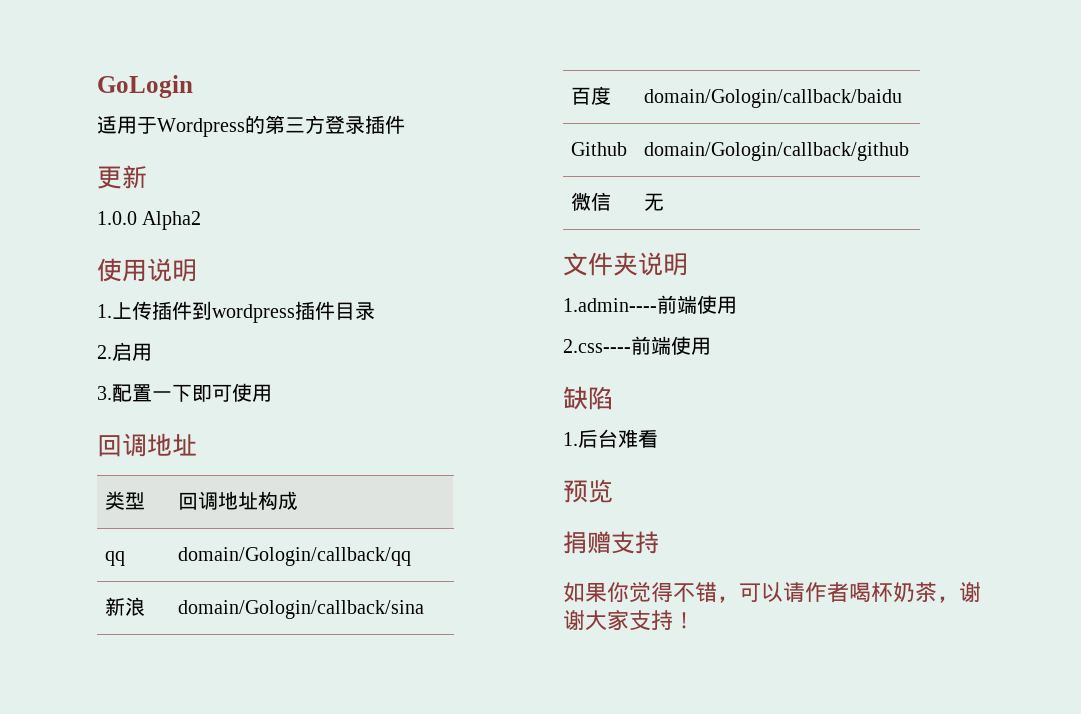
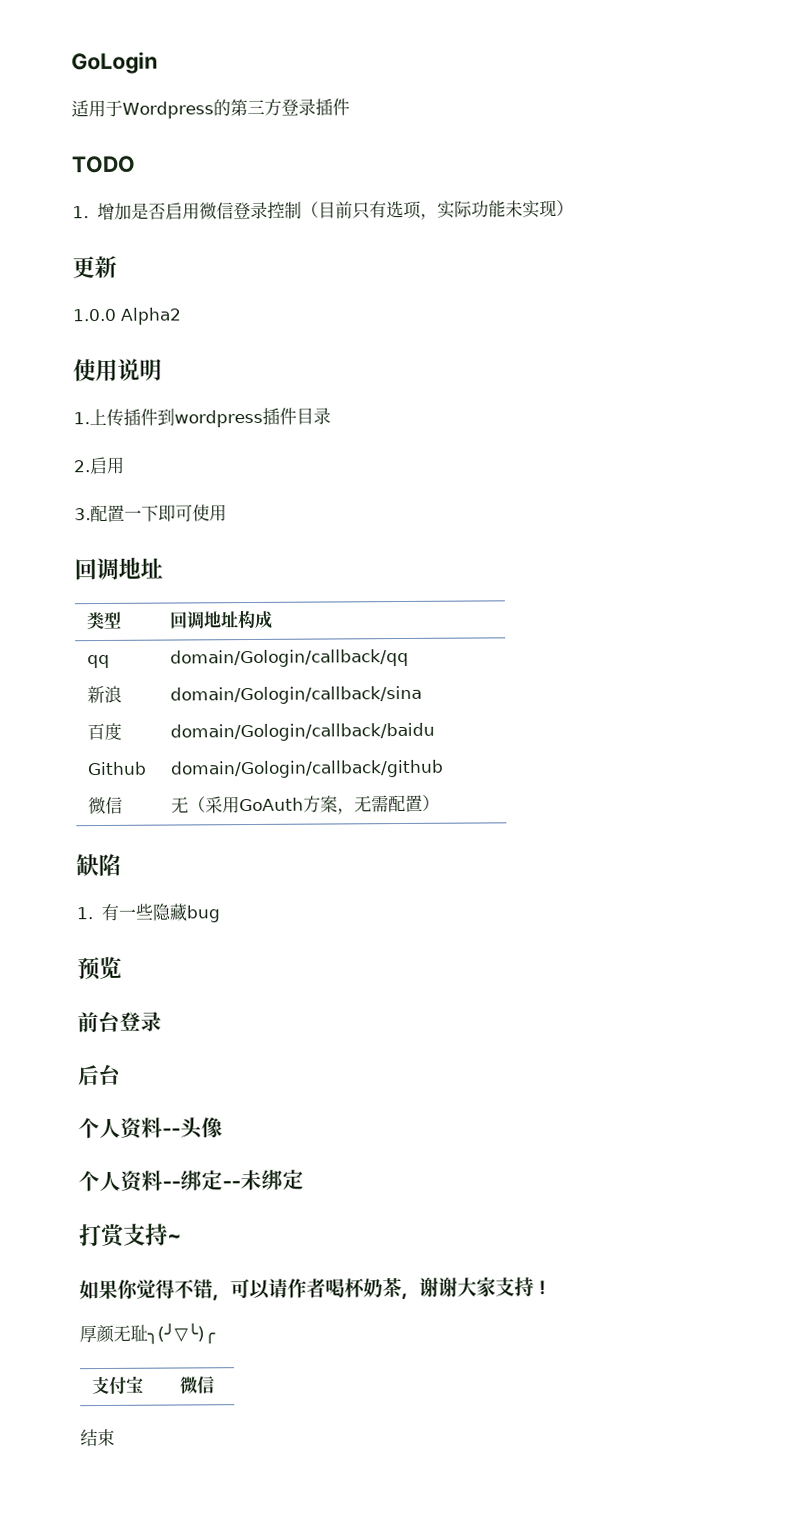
(405, 124) none -> [71,155,136,174] [72,199,574,221] // TODO // 1.增加是否启用微信登录控制（目前只有选项，实际功能未实现）
[563,252,688,276] [563,295,737,314] [563,336,711,355] [563,386,613,410] [563,429,658,448] [563,479,613,503] [563,531,659,554] // 文件夹说明 // 1.admin----前端使用 // 2.css----前端使用 // 缺陷 // 1.后台难看 // 预览 // 捐赠支持 -> [188,794,441,815] [76,853,121,877] [76,903,221,923] [77,956,122,981] [77,1011,162,1033] [77,1064,122,1086] [78,1117,223,1140] [78,1169,304,1193] [79,1223,182,1249] （采用GoAuth方案，无需配置） // 缺陷 // 1.有一些隐藏bug // 预览 // 前台登录 // 后台 // 个人资料--头像 // 个人资料--绑定--未绑定 // 打赏支持~
(695, 620) none -> [79,1323,216,1345] [92,1375,145,1395] [180,1376,216,1395] [80,1428,115,1447] // 厚颜无耻╮(╯▽╰)╭ // 支付宝 | 微信 // 结束

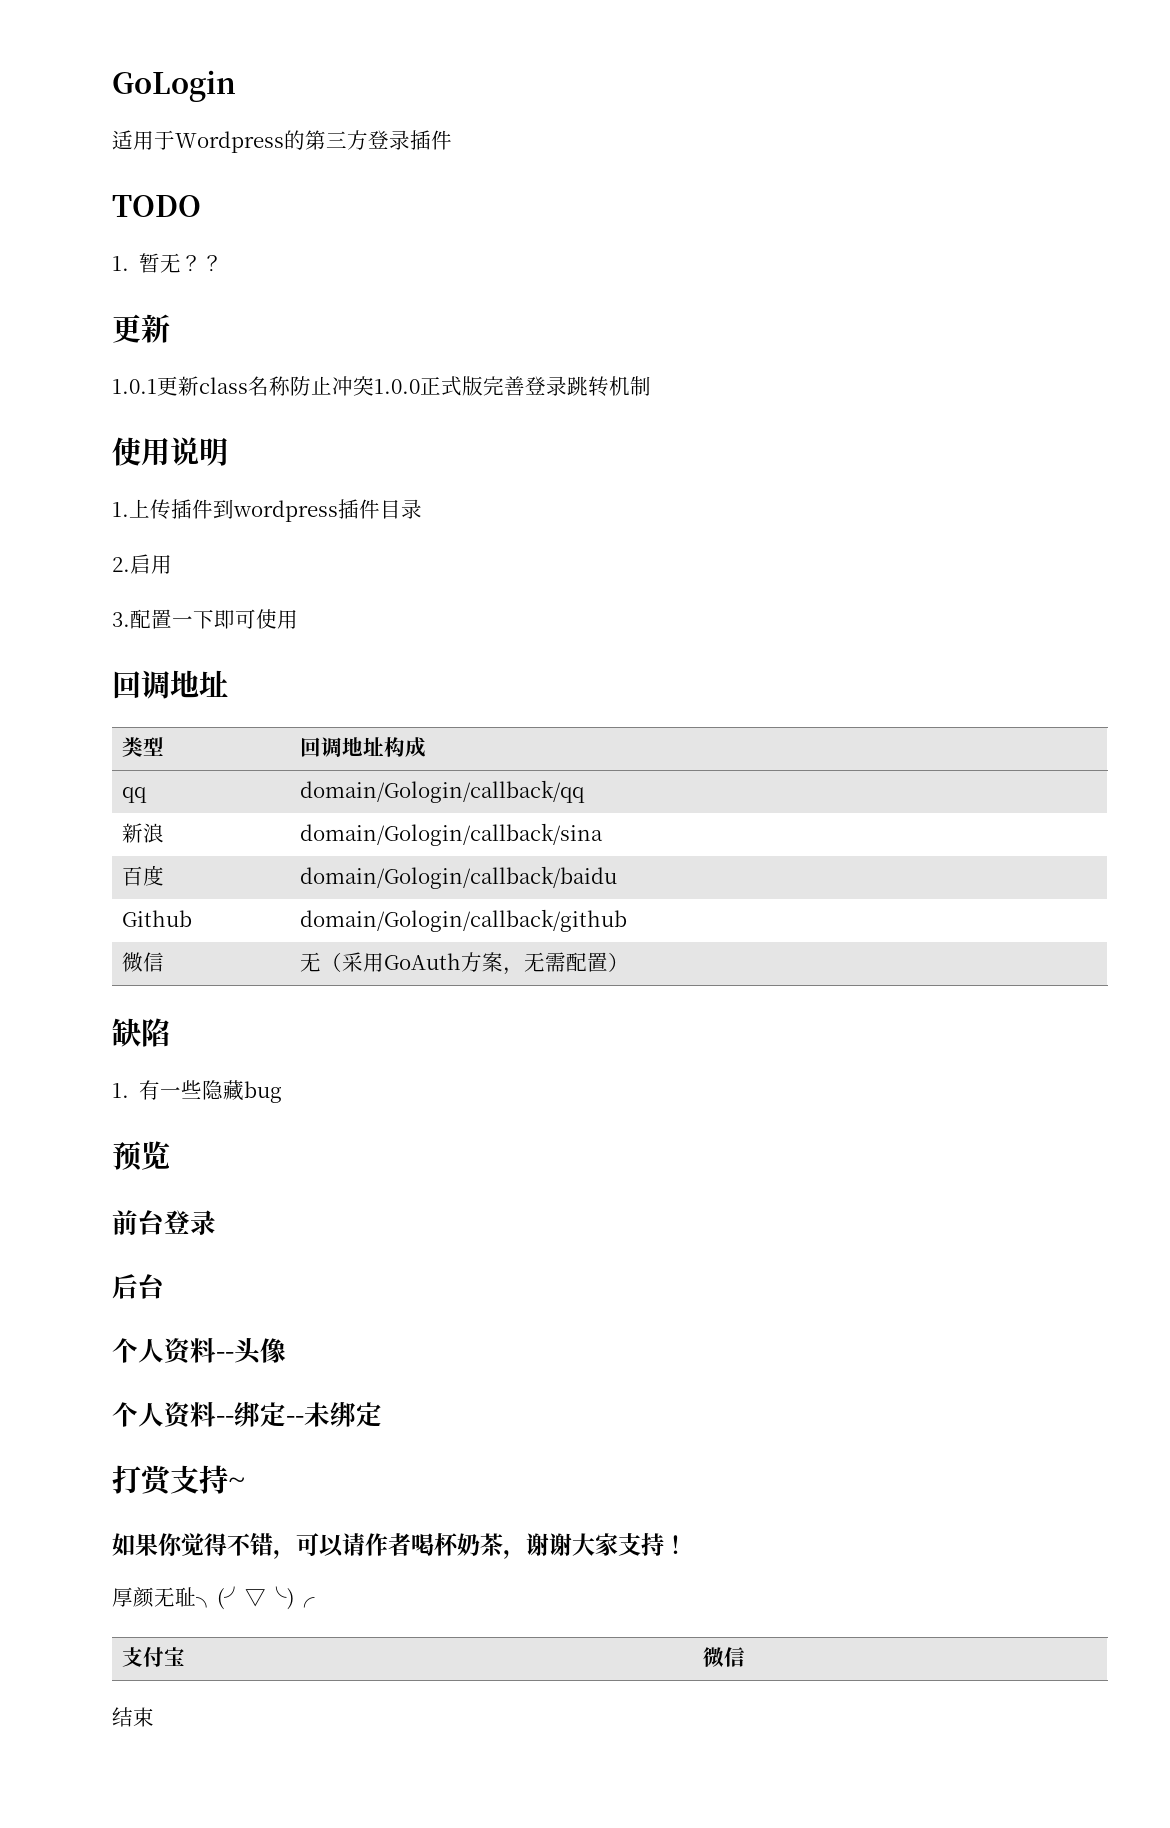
[96,199,574,221] [72,255,117,279] [72,307,182,325] 增加是否启用微信登录控制（目前只有选项，实际功能未实现） // 更新 // 1.0.0 Alpha2 -> [139,253,224,273] [112,314,170,343] [112,376,651,397] 暂无？？ // 更新 // 1.0.1更新class名称防止冲突1.0.0正式版完善登录跳转机制

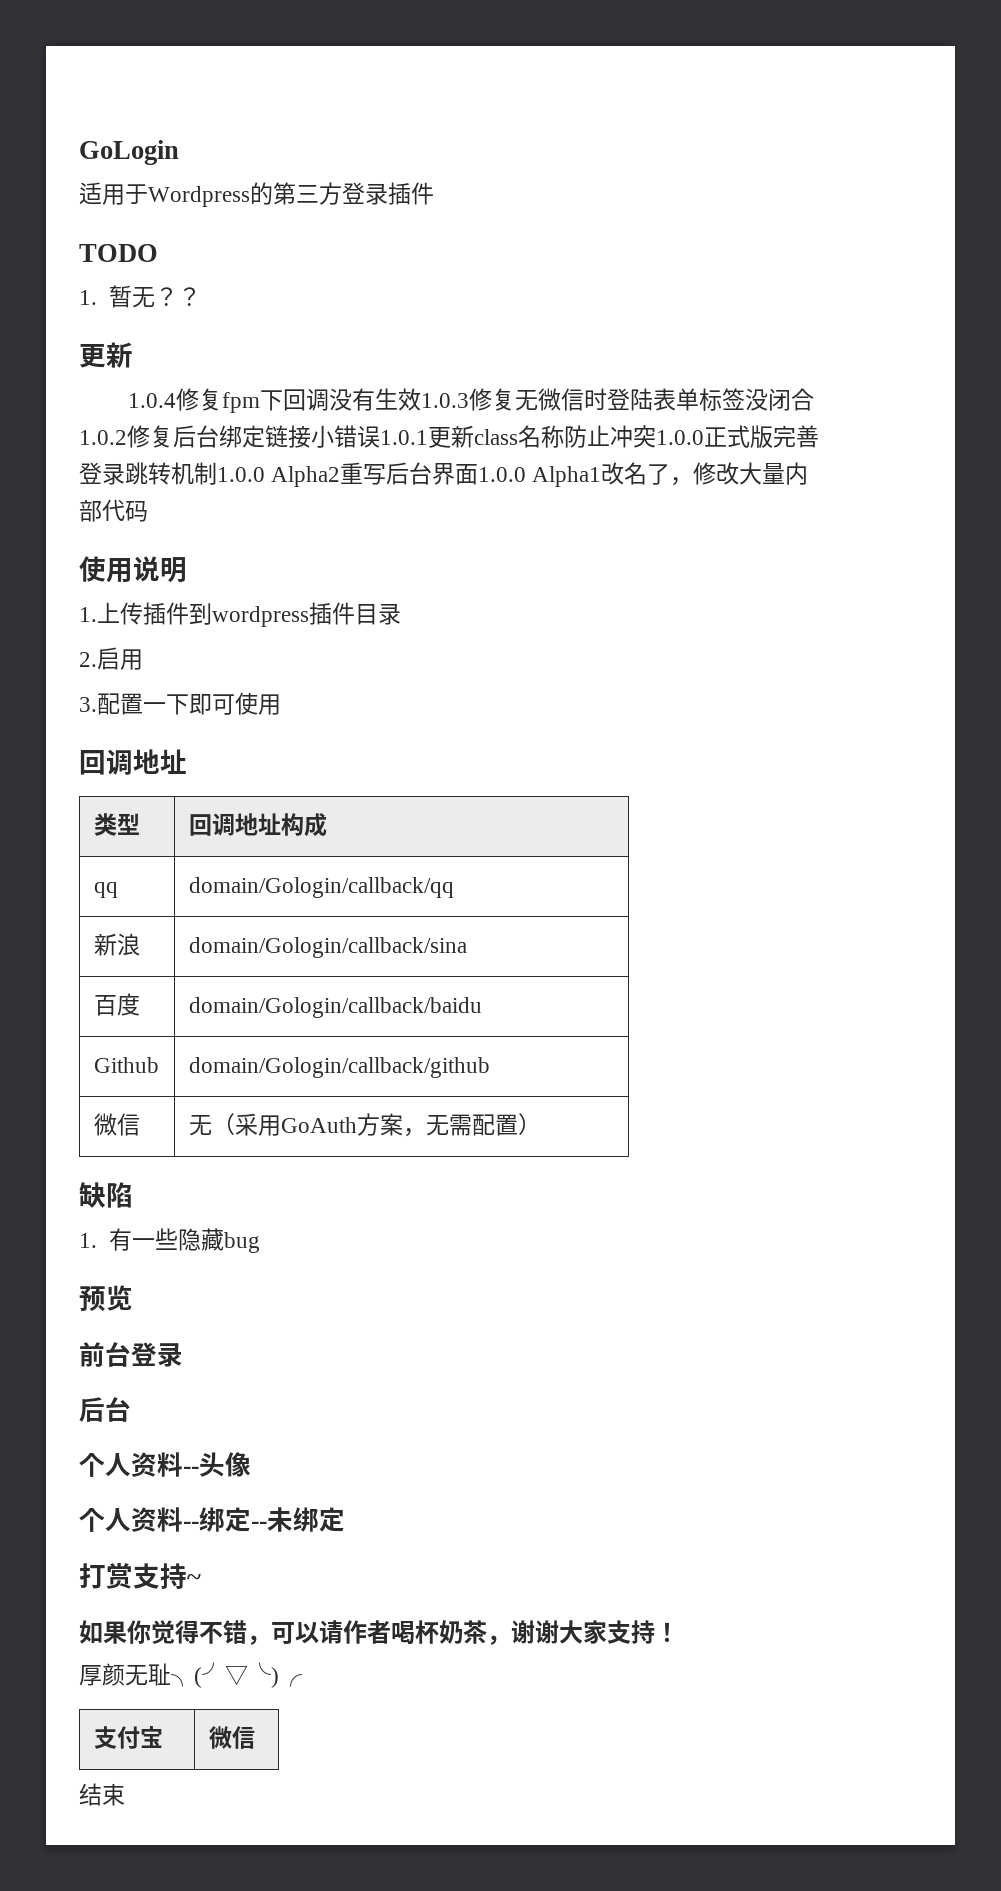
(170, 328) none -> [127,388,814,413] [79,425,380,448] 1.0.4修复fpm下回调没有生效1.0.3修复无微信时登陆表单标签没闭合1.0.2修复后台绑定链接小错误
(651, 386) none -> [217,462,809,487] [79,499,148,522] 1.0.0 Alpha2重写后台界面1.0.0 Alpha1改名了，修改大量内部代码

